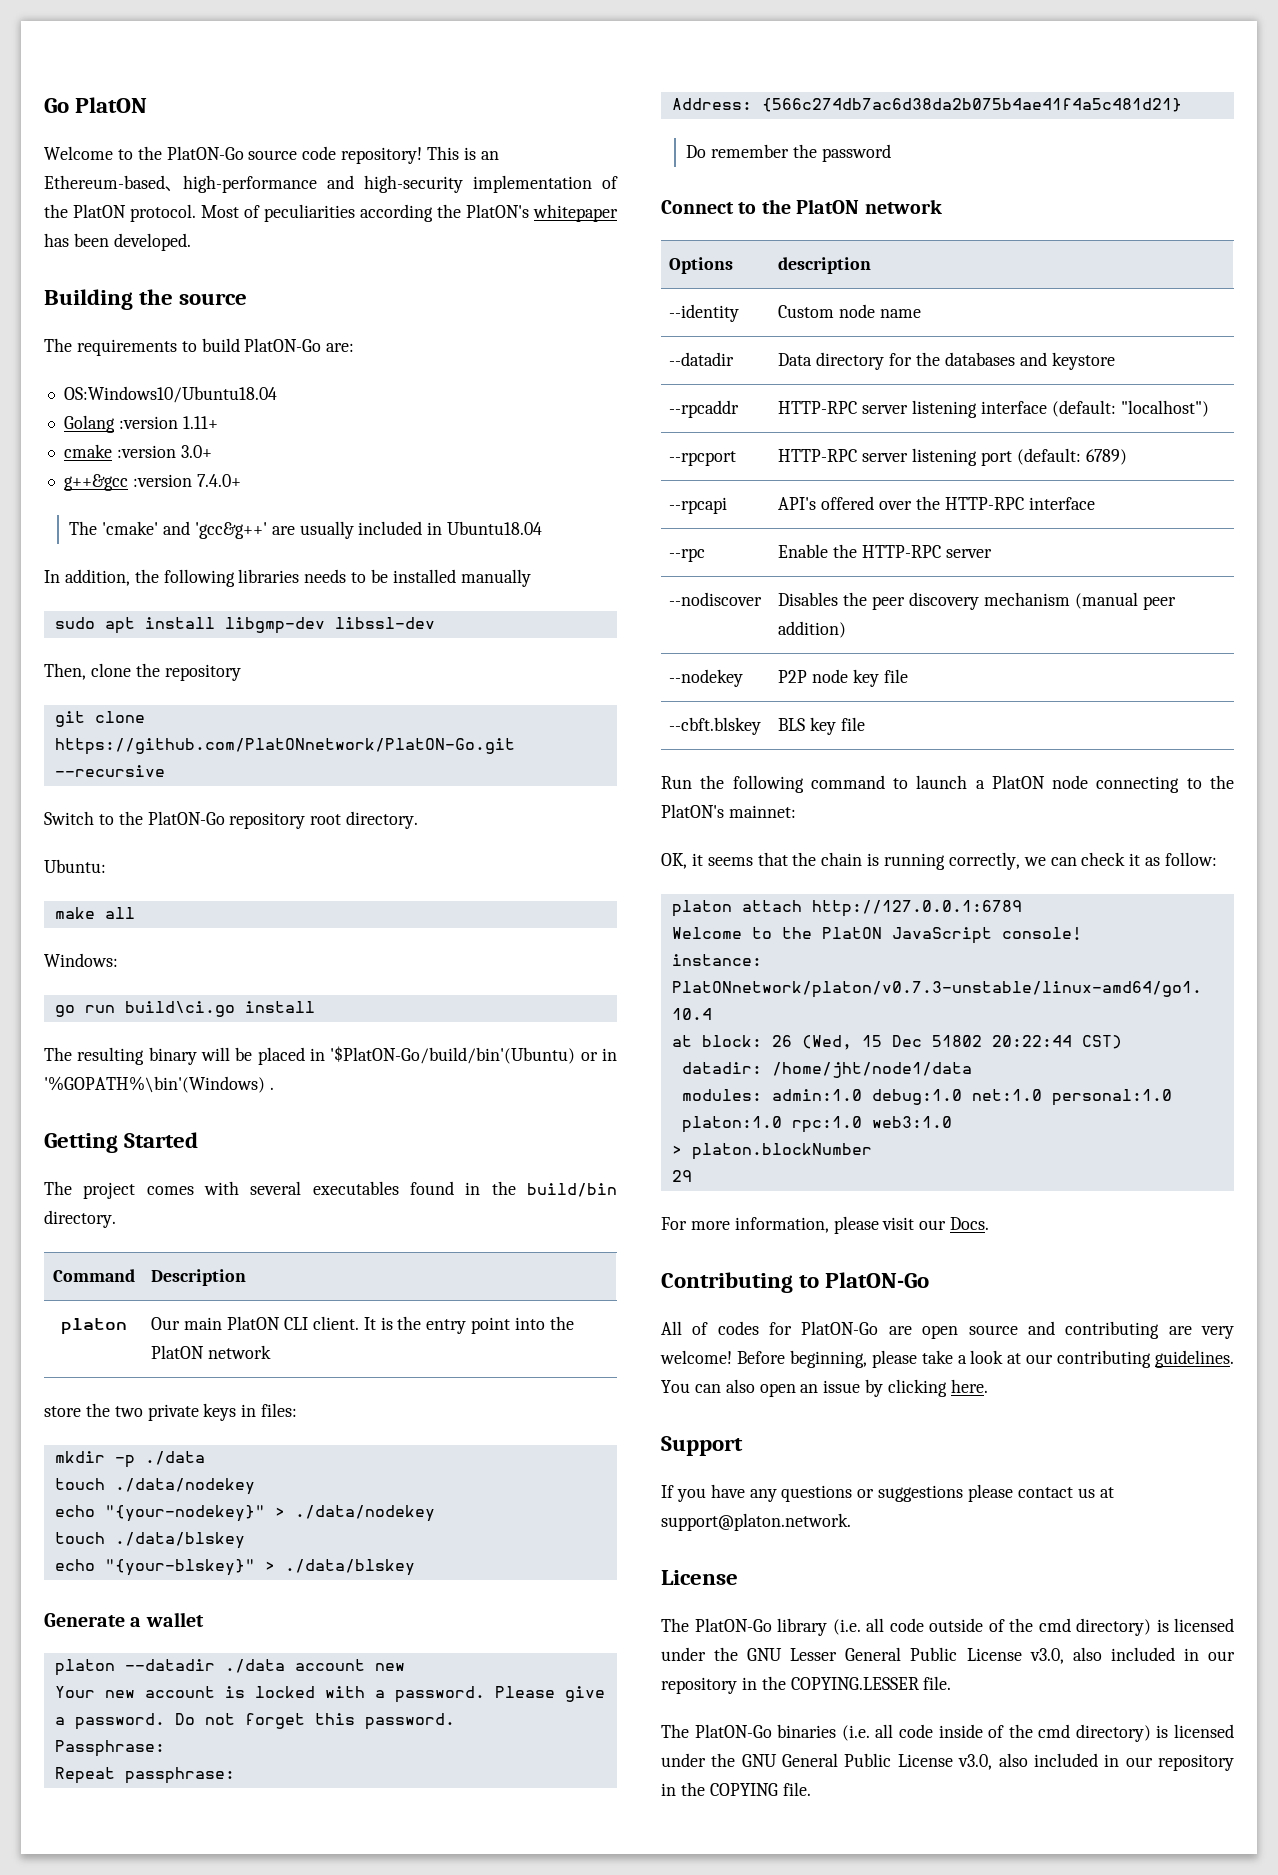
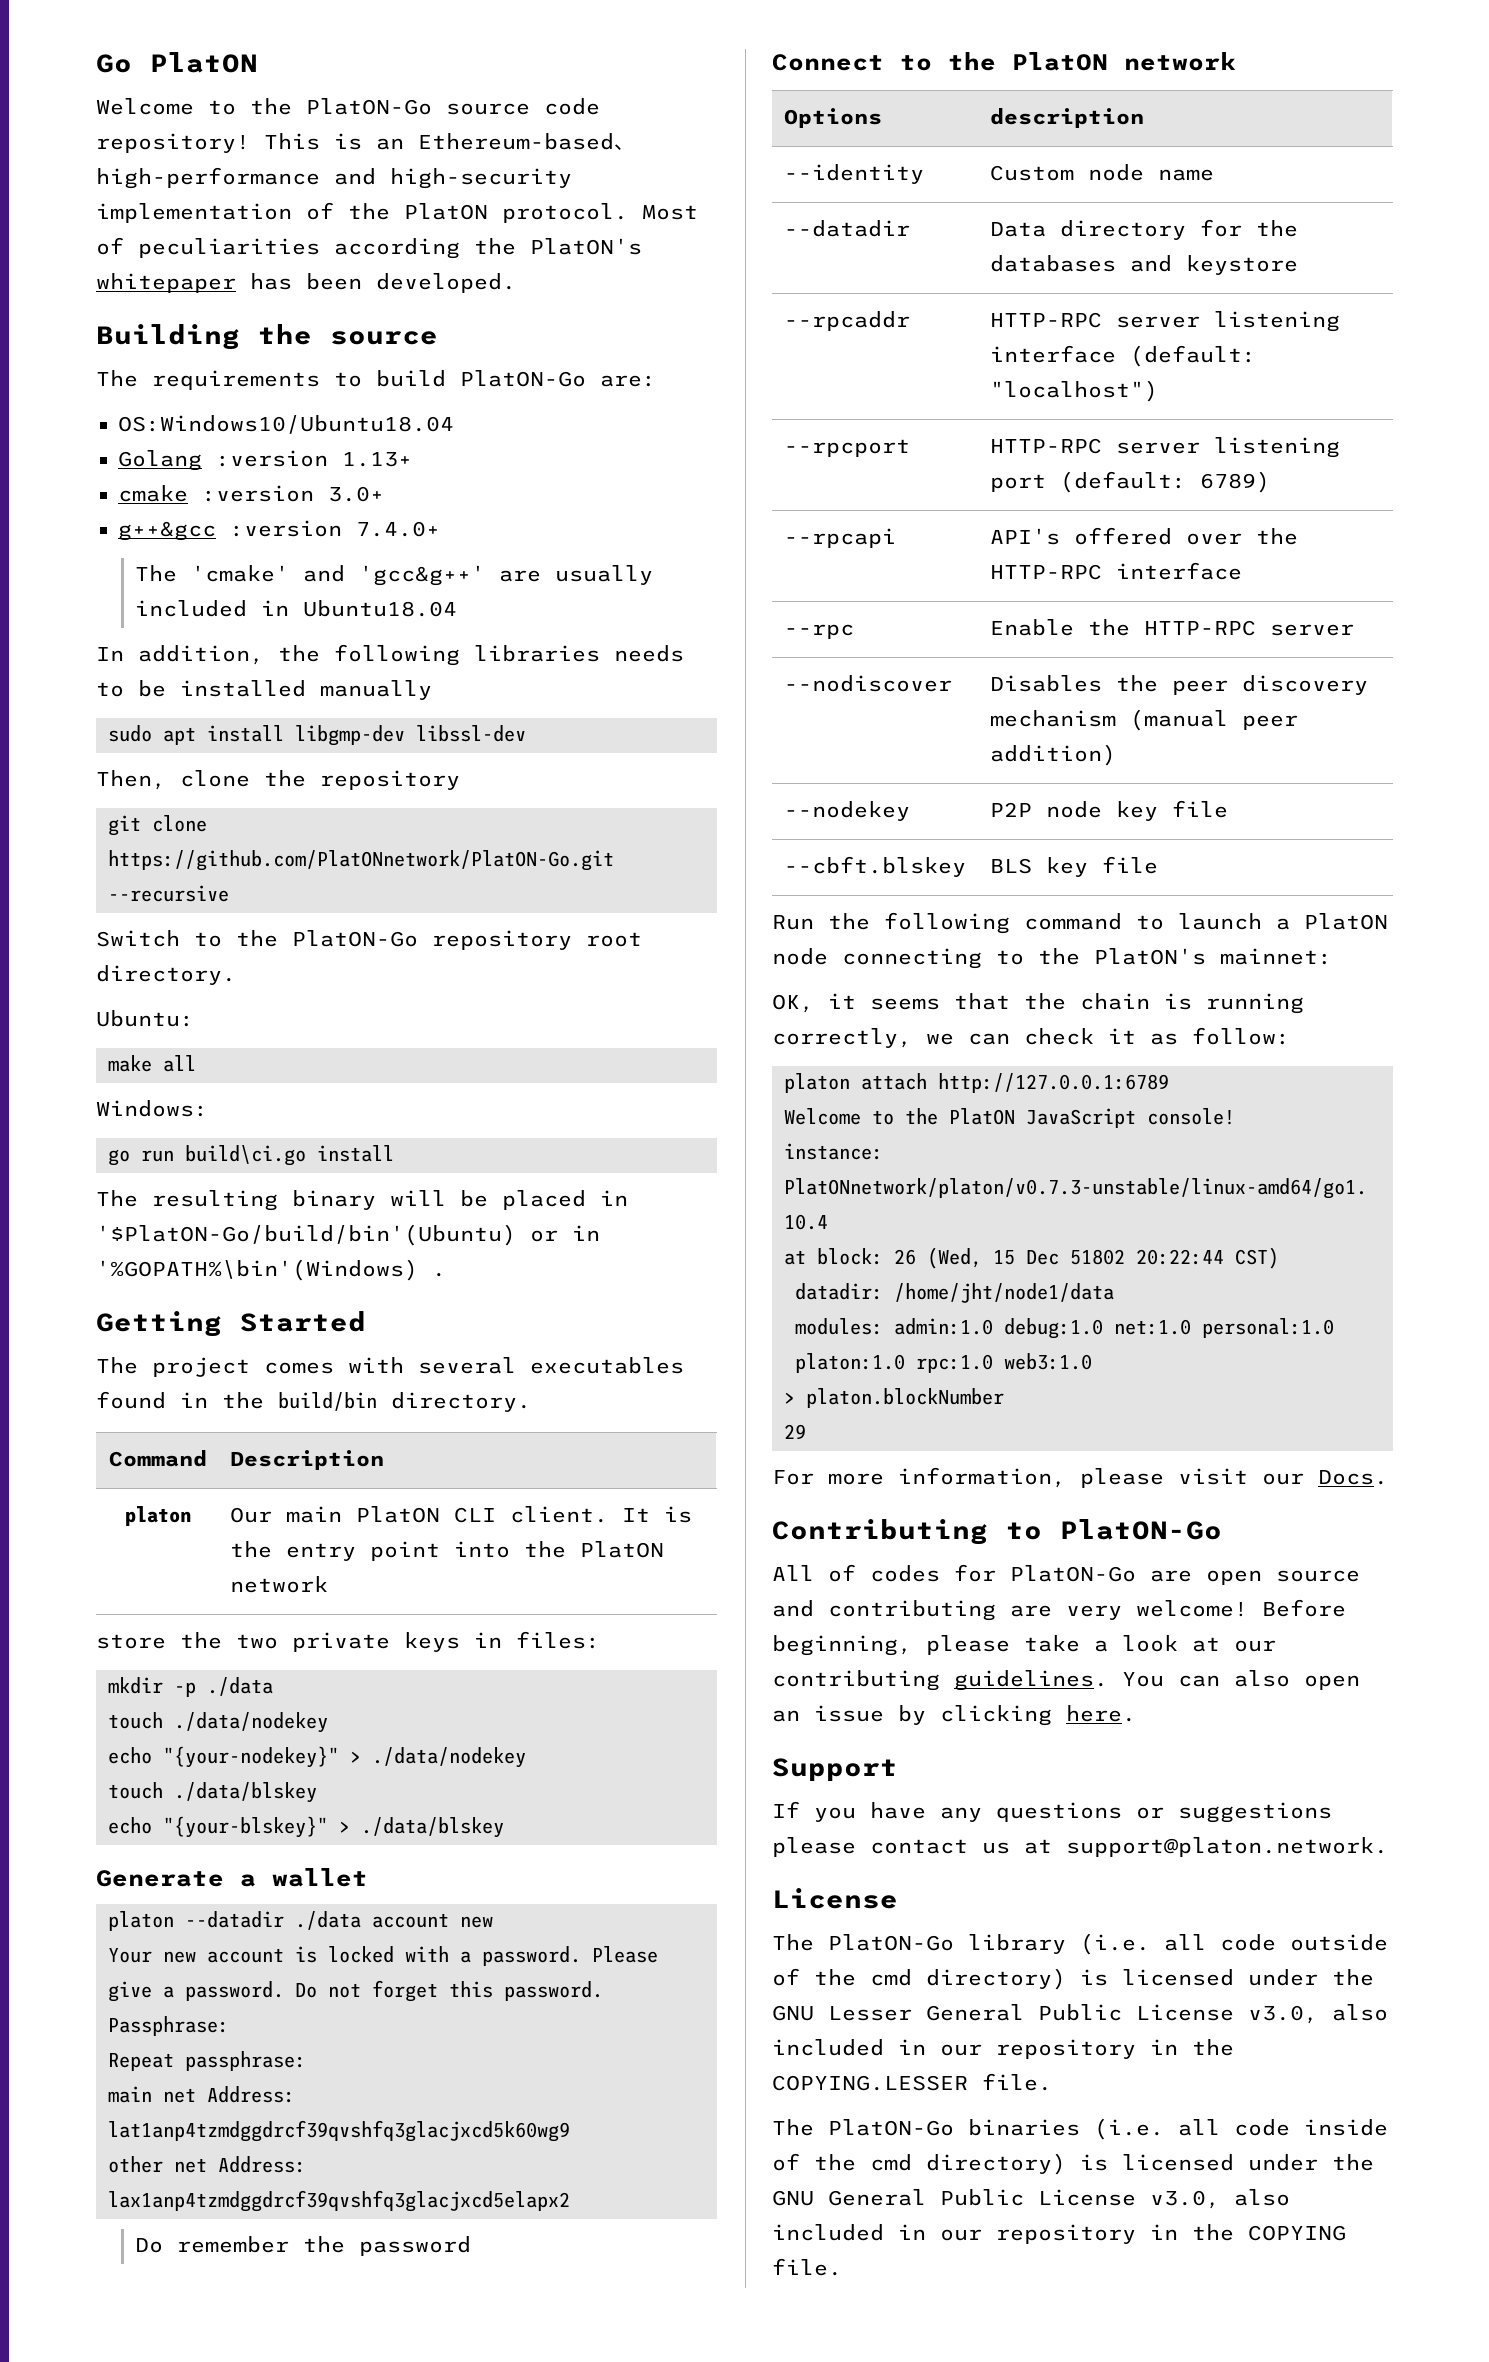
[182,416,218,429] 1.11+ -> [342,452,412,467] 1.13+
[671,98,1182,112] Address: {566c274db7ac6d38da2b075b4ae41f4a5c481d21} -> [108,2086,295,2103] [108,2120,570,2142] [108,2156,306,2173] [108,2190,570,2212] main net Address: lat1anp4tzmdggdrcf39qvshfq3glacjxcd5k60wg9 // other net Address: lax1anp4tzmdggdrcf39qvshfq3glacjxcd5elapx2

